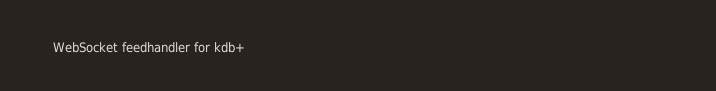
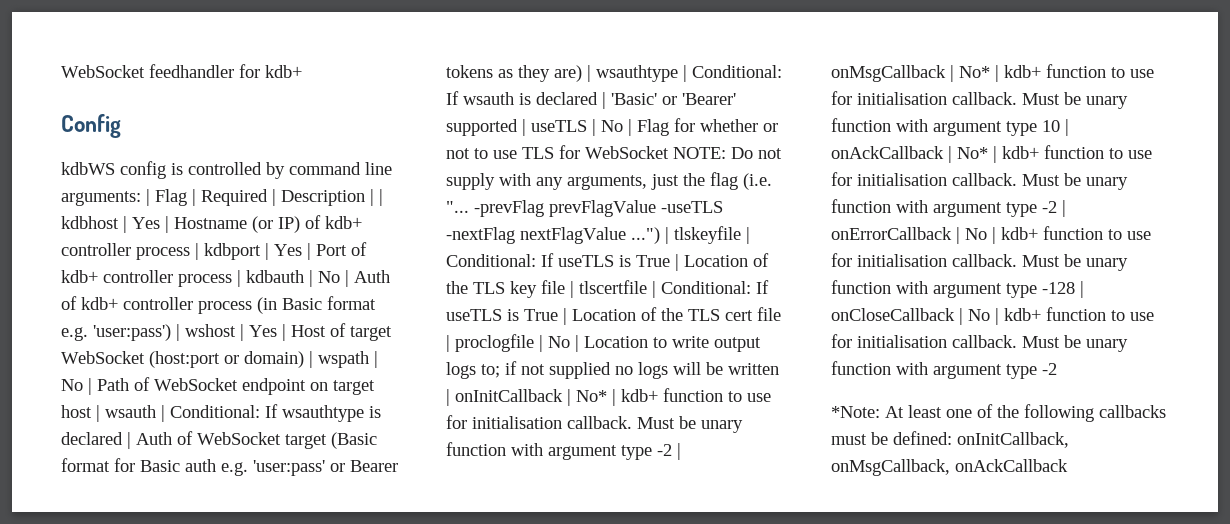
(245, 47) none -> [61,114,121,138] [61,161,392,179] [61,189,383,206] [61,215,362,233] [61,242,367,260] [61,270,390,287] [61,296,376,314] [61,323,392,341] [61,351,378,368] [61,377,375,395] [61,404,381,422] [61,431,377,449] [61,458,398,476] [446,65,782,82] [446,91,736,109] [446,118,778,136] [446,145,782,159] [446,172,772,190] [446,200,723,217] [446,226,750,244] [446,253,769,271] [446,280,769,298] [446,307,781,325] [446,334,761,352] [446,361,779,379] [446,388,771,406] [446,415,743,433] [446,442,681,460] [831,64,1154,82] [831,91,1128,109] [831,118,1069,136] [831,145,1152,163] [831,172,1128,190] [831,199,1066,217] [831,226,1151,244] [831,253,1128,271] [831,280,1084,298] [831,307,1154,325] [831,334,1128,352] [831,361,1057,379] [831,404,1166,422] [831,431,1069,448] [831,459,1068,476] // Config // kdbWS config is controlled by command line arguments: | Flag | Required | Description | | kdbhost | Yes | Hostname (or IP) of kdb+ controller process | kdbport | Yes | Port of kdb+ controller process | kdbauth | No | Auth of kdb+ controller process (in Basic format e.g. 'user:pass') | wshost | Yes | Host of target WebSocket (host:port or domain) | wspath | No | Path of WebSocket endpoint on target host | wsauth | Conditional: If wsauthtype is declared | Auth of WebSocket target (Basic format for Basic auth e.g. 'user:pass' or Bearer tokens as they are) | wsauthtype | Conditional: If wsauth is declared | 'Basic' or 'Bearer' supported | useTLS | No | Flag for whether or not to use TLS for WebSocket NOTE: Do not supply with any arguments, just the flag (i.e. "... -prevFlag prevFlagValue -useTLS -nextFlag nextFlagValue ...") | tlskeyfile | Conditional: If useTLS is True | Location of the TLS key file | tlscertfile | Conditional: If useTLS is True | Location of the TLS cert file | proclogfile | No | Location to write output logs to; if not supplied no logs will be written | onInitCallback | No* | kdb+ function to use for initialisation callback. Must be unary function with argument type -2 | onMsgCallback | No* | kdb+ function to use for initialisation callback. Must be unary function with argument type 10 | onAckCallback | No* | kdb+ function to use for initialisation callback. Must be unary function with argument type -2 | onErrorCallback | No | kdb+ function to use for initialisation callback. Must be unary function with argument type -128 | onCloseCallback | No | kdb+ function to use for initialisation callback. Must be unary function with argument type -2 // *Note: At least one of the following callbacks must be defined: onInitCallback, onMsgCallback, onAckCallback

